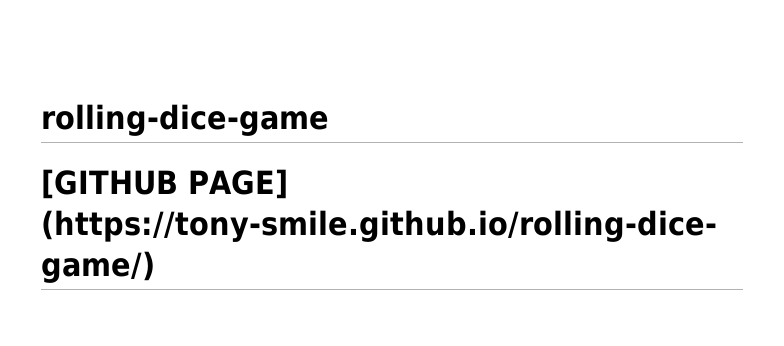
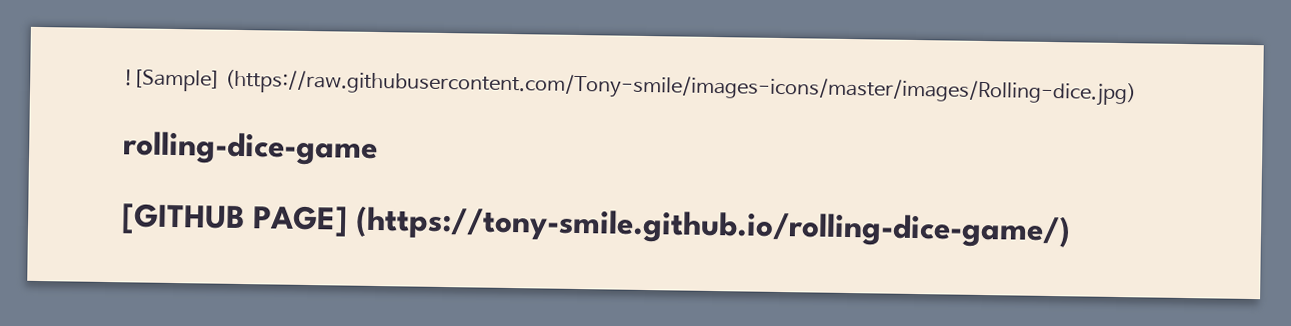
(41, 120) none -> [124,69,1138,107] ![Sample] (https://raw.githubusercontent.com/Tony-smile/images-icons/master/images/Rolling-dice.jpg) //

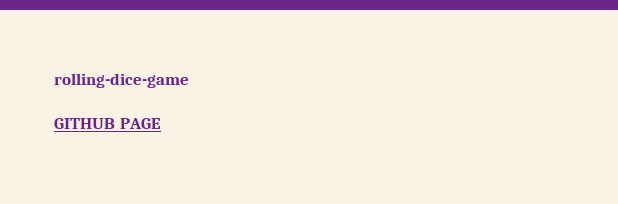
[124,69,1138,107] ![Sample] (https://raw.githubusercontent.com/Tony-smile/images-icons/master/images/Rolling-dice.jpg) // -> (54, 80) none
[121,203,1071,249] [GITHUB PAGE] (https://tony-smile.github.io/rolling-dice-game/) -> [54,118,161,129] GITHUB PAGE

